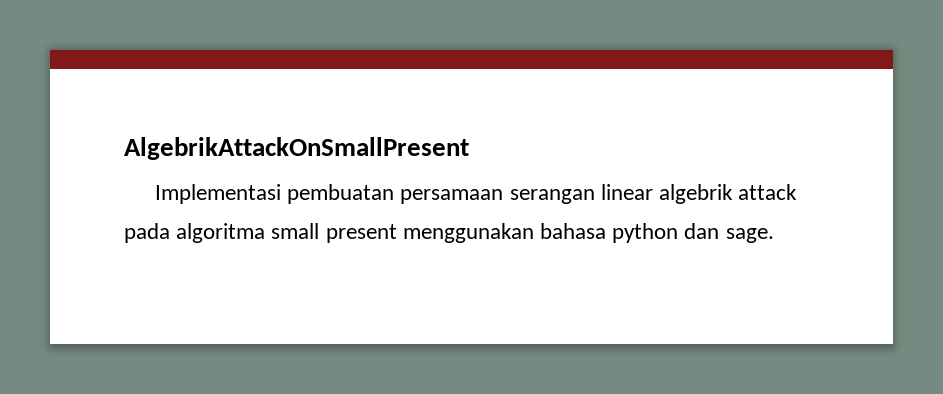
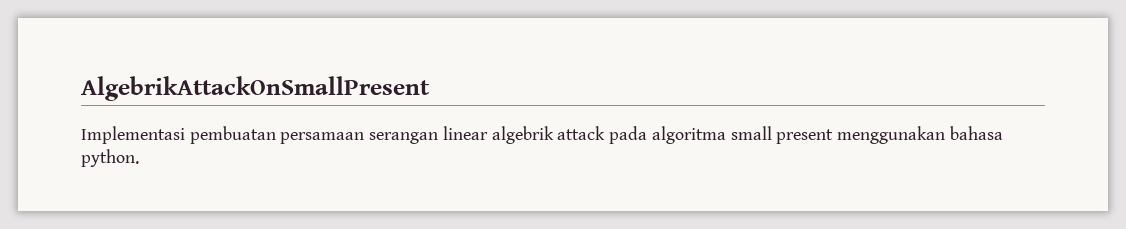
[612,223,774,243] python dan sage. -> [81,149,139,167] python.

